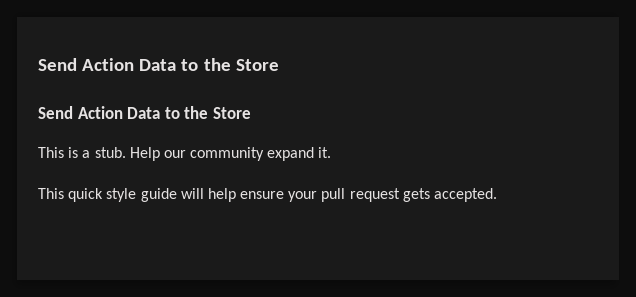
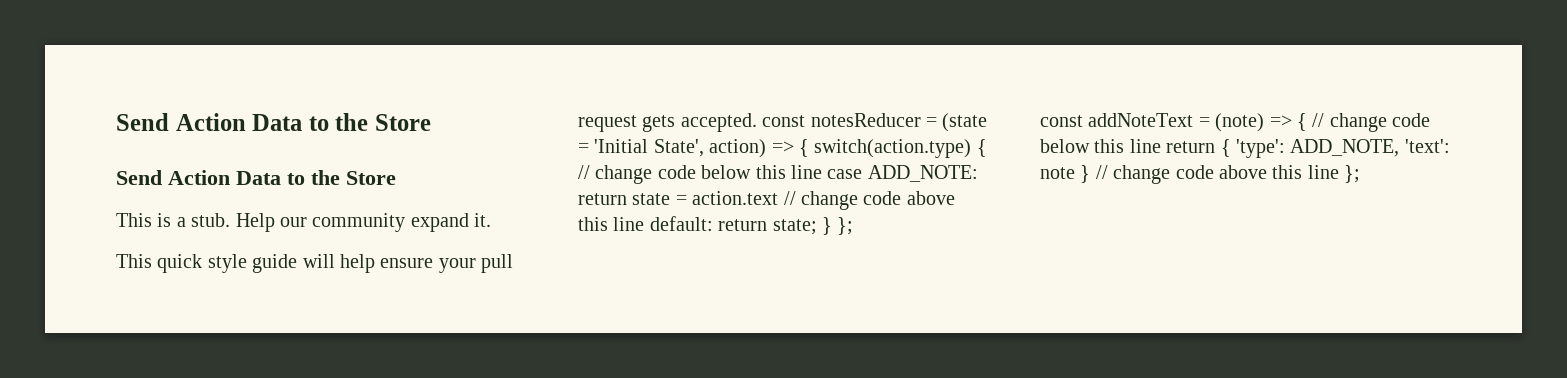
(498, 195) none -> [762,113,988,132] [578,139,987,158] [578,165,978,184] [578,191,955,210] [578,216,854,235] [1040,113,1431,132] [1040,139,1450,158] [1040,165,1361,184] const notesReducer = (state = 'Initial State', action) => { switch(action.type) { // change code below this line case ADD_NOTE: return state = action.text // change code above this line default: return state; } }; // const addNoteText = (note) => { // change code below this line return { 'type': ADD_NOTE, 'text': note } // change code above this line };

